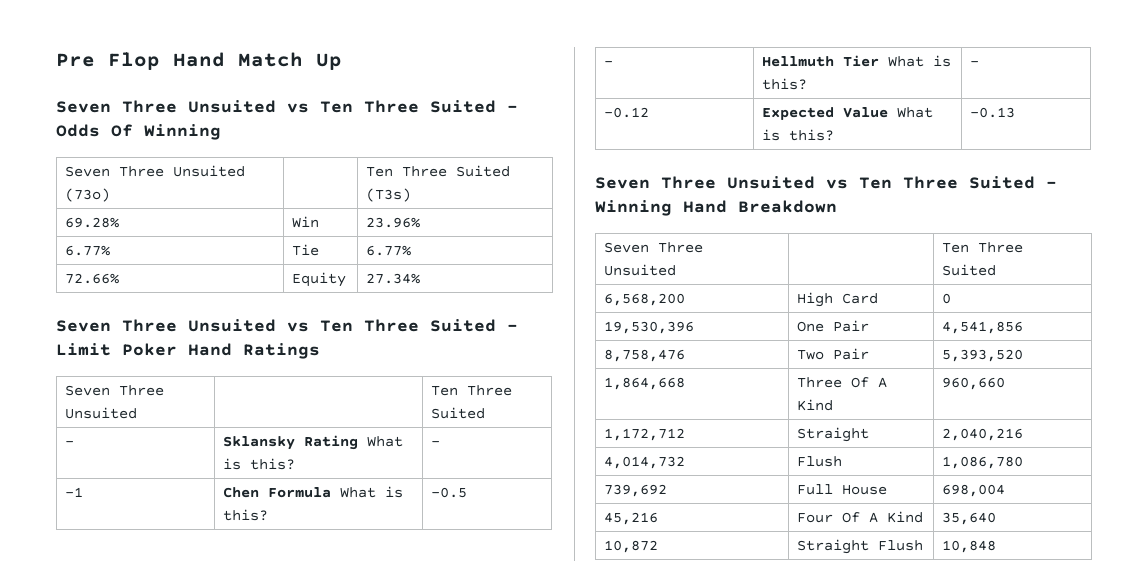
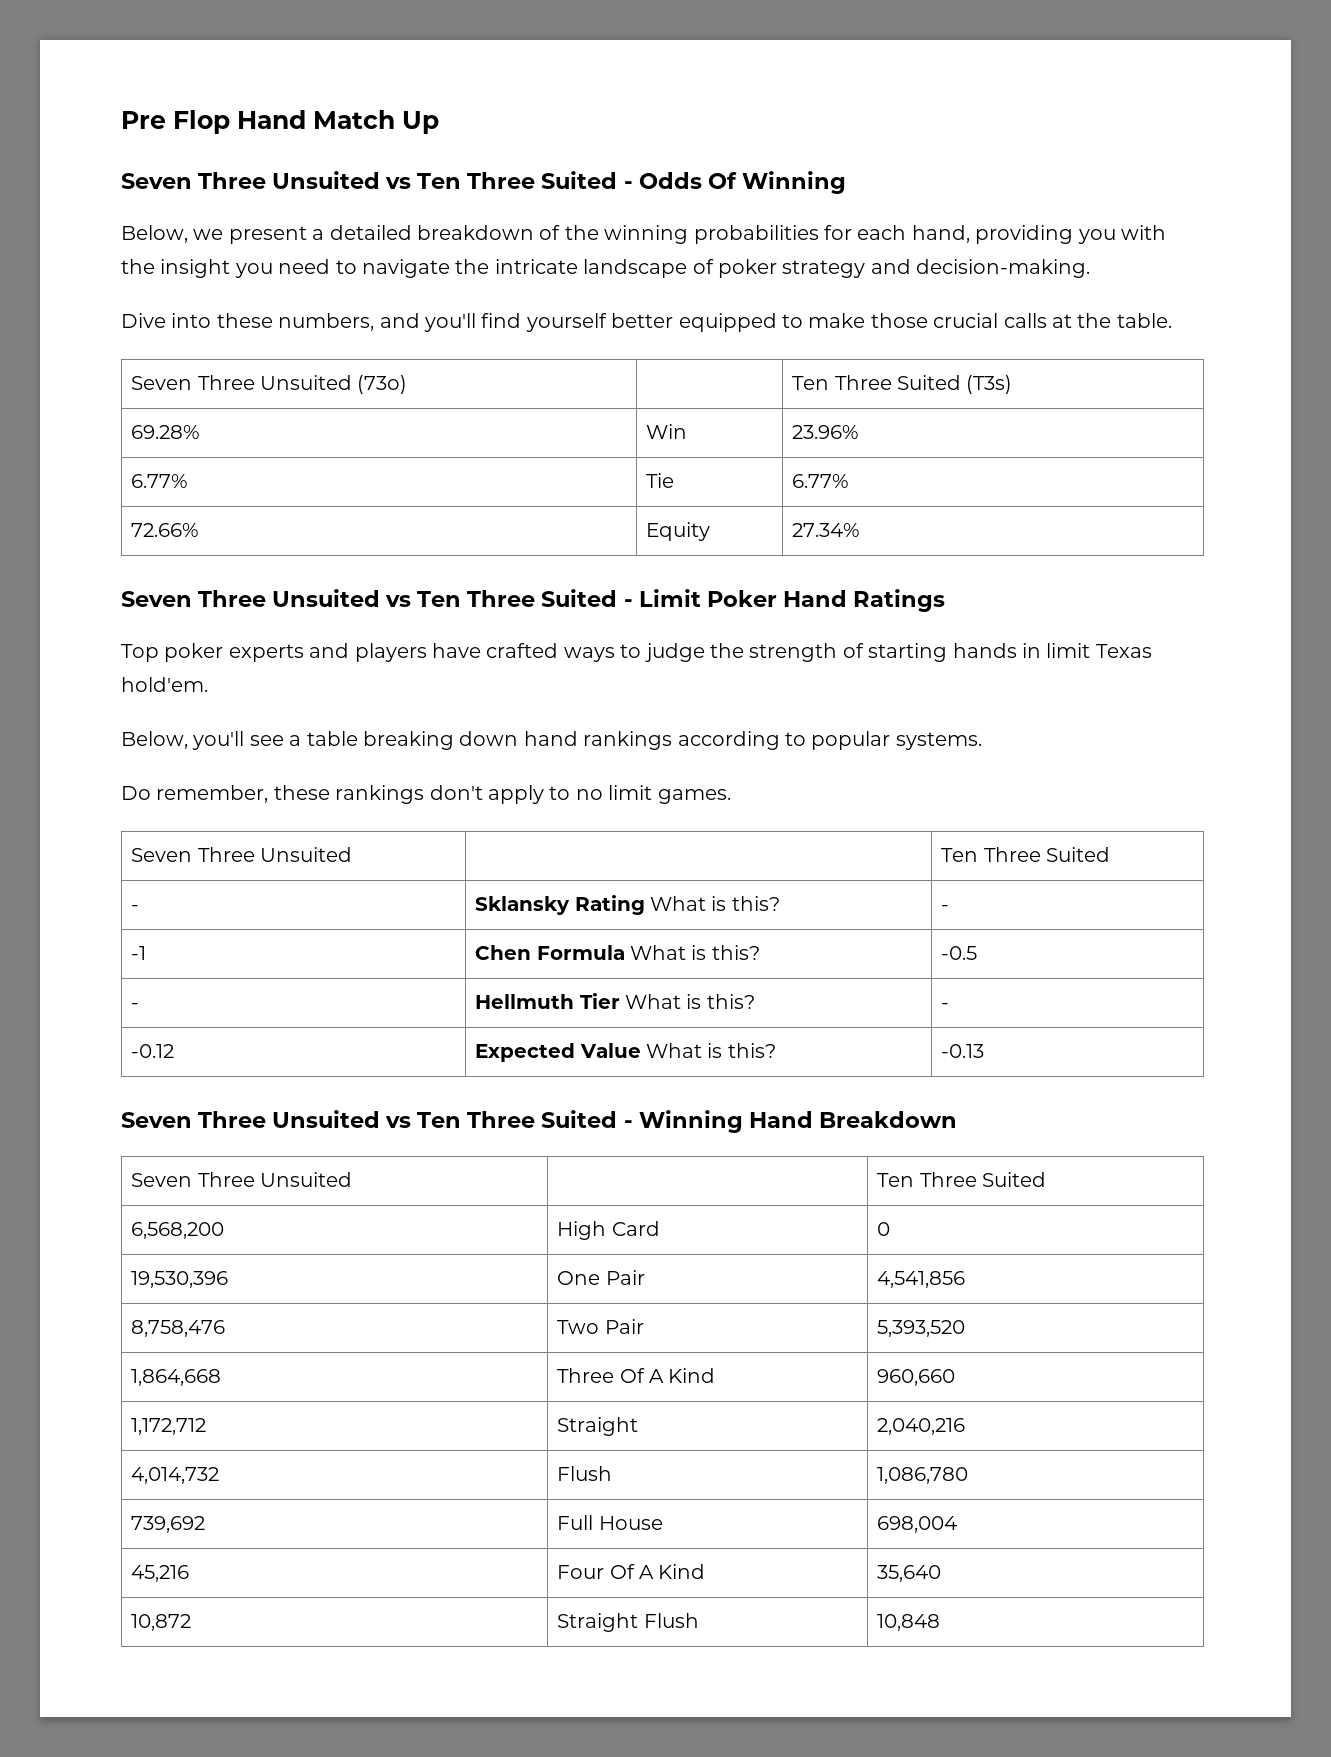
(221, 132) none -> [121,225,1166,244] [121,259,1091,278] [121,313,1172,332] // Below, we present a detailed breakdown of the winning probabilities for each hand, providing you with the insight you need to navigate the intricate landscape of poker strategy and decision-making. // Dive into these numbers, and you'll find yourself better equipped to make those crucial calls at the table.
(320, 351) none -> [121,643,1152,662] [121,677,208,692] [121,731,982,750] [121,785,731,804] // Top poker experts and players have crafted ways to judge the strength of starting hands in limit Texas hold'em. // Below, you'll see a table breaking down hand rankings according to popular systems. // Do remember, these rankings don't apply to no limit games.

